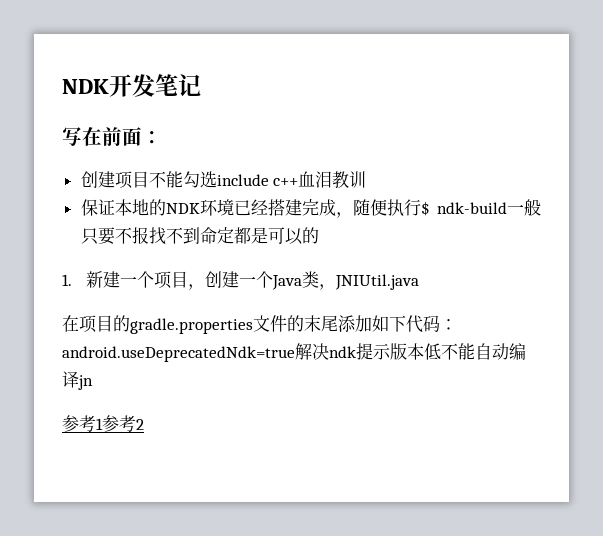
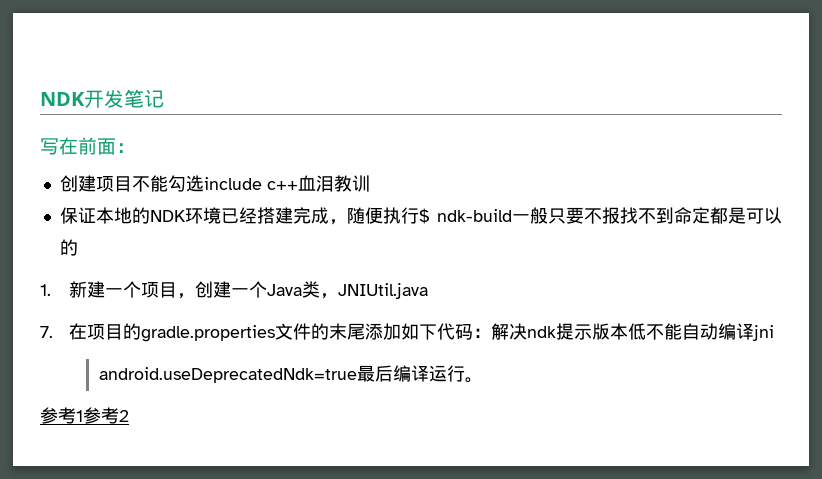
(420, 282) none -> [40,326,53,338] 7.
[62,346,295,362] android.useDeprecatedNdk=true -> (492, 333) none
[78,375,93,390] jn -> [752,325,775,341] [98,365,483,383] jni // android.useDeprecatedNdk=true最后编译运行。

